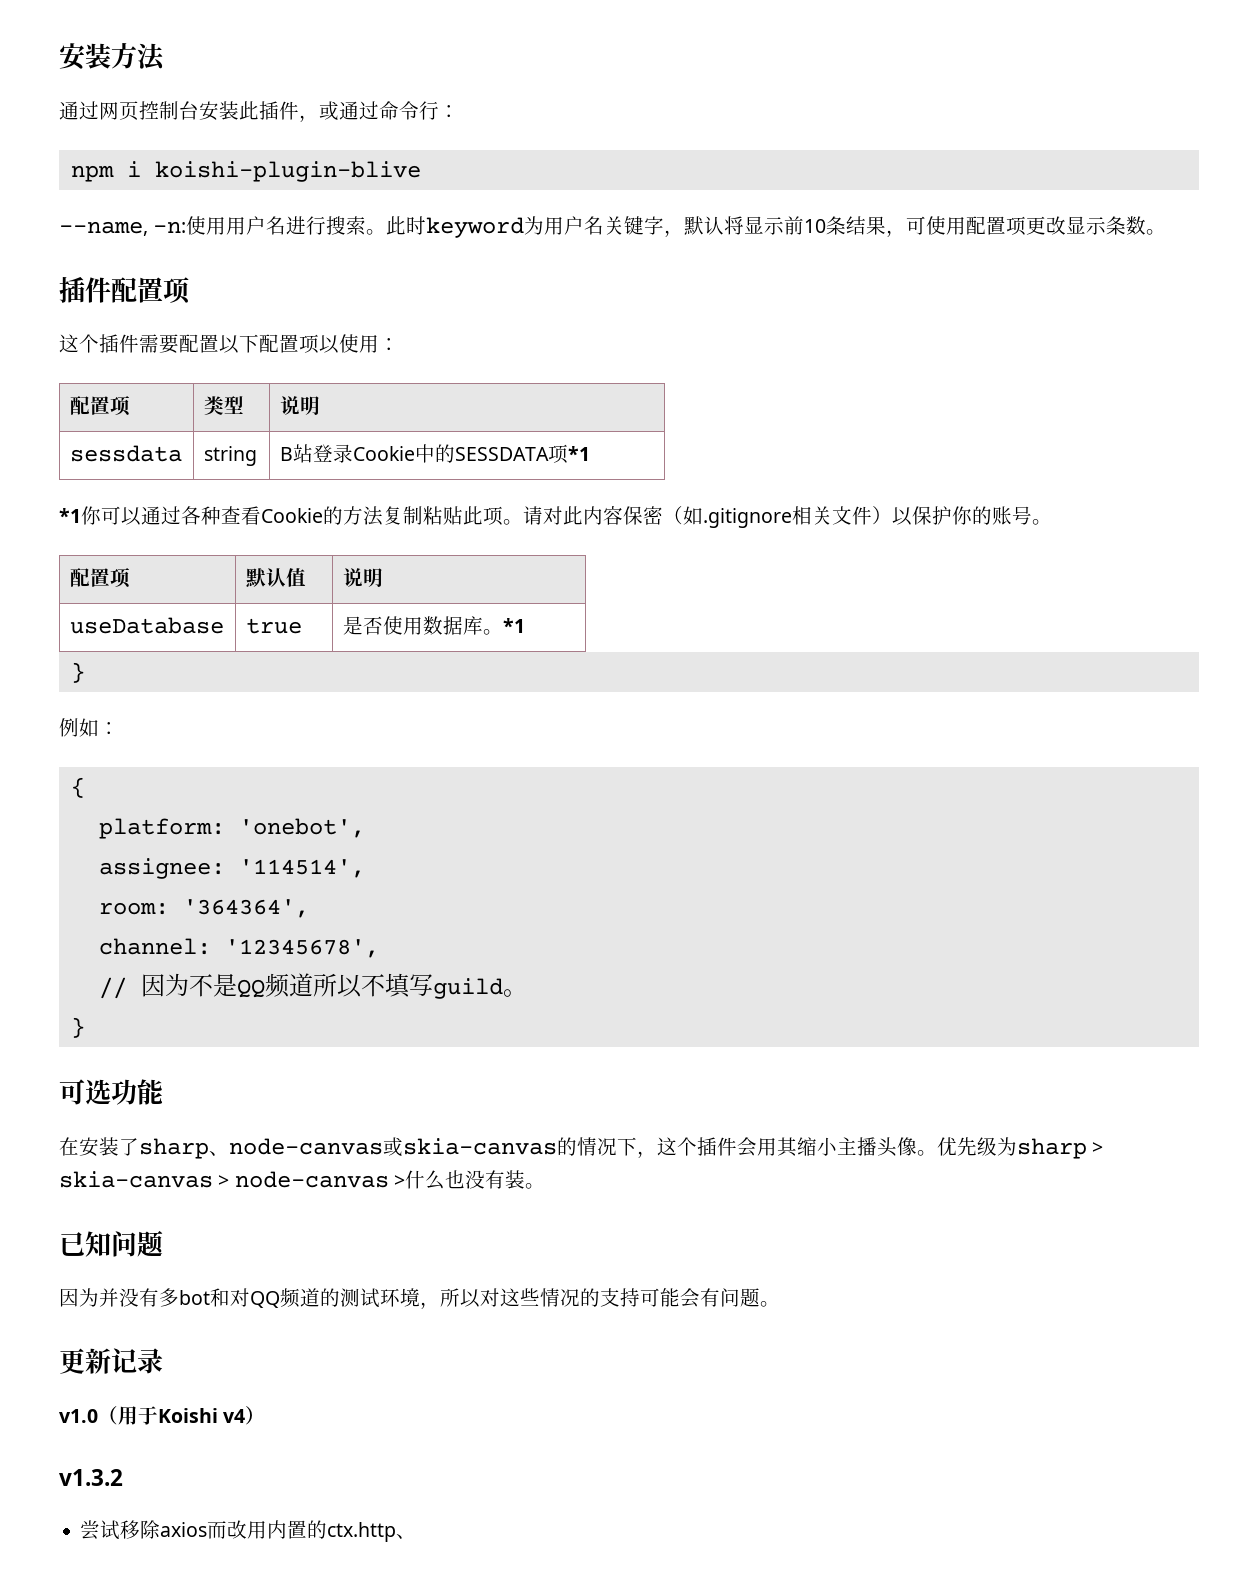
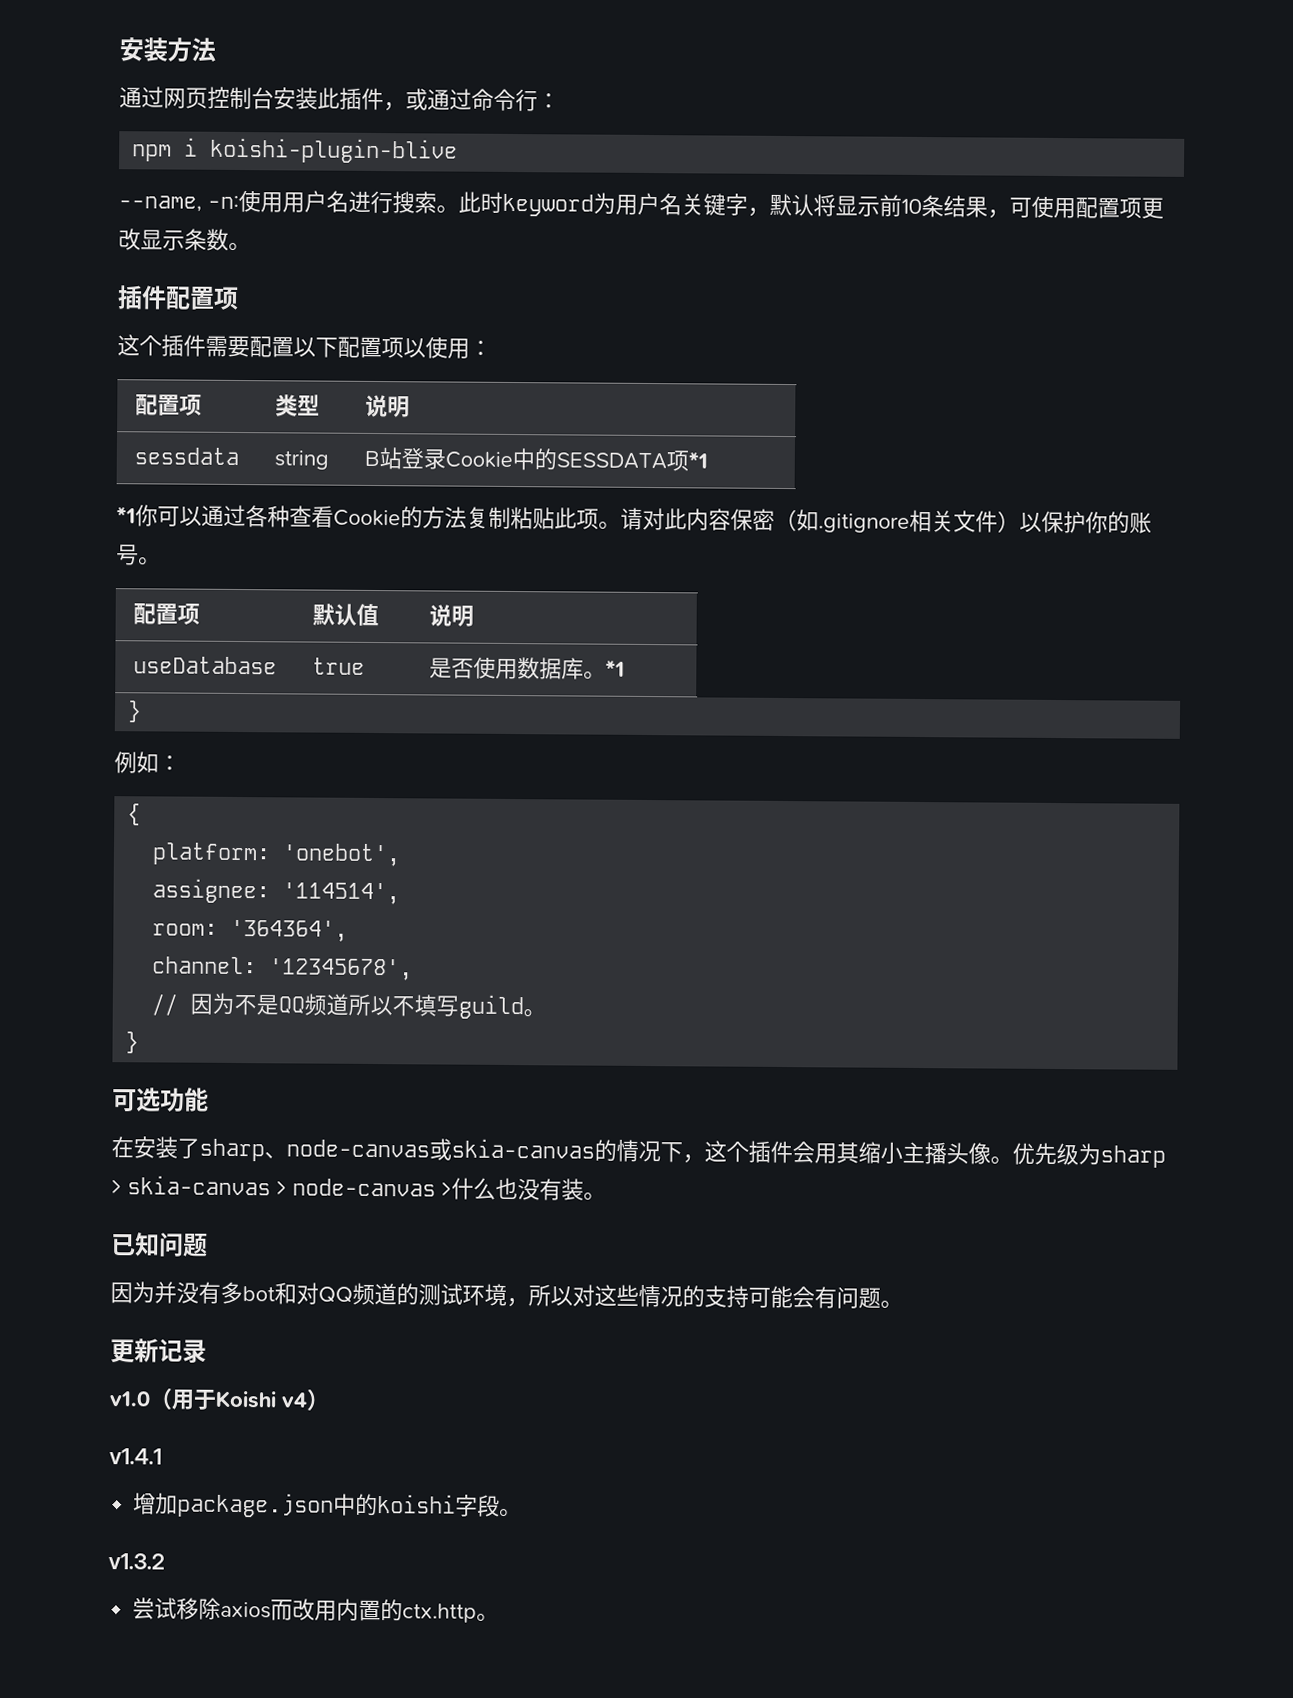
(266, 1415) none -> [109,1448,162,1465] [133,1492,523,1518] // v1.4.1 // 增加package.json中的koishi字段。
[396,1534,417,1539] 、 -> [476,1613,500,1622] 。

